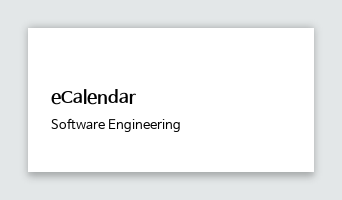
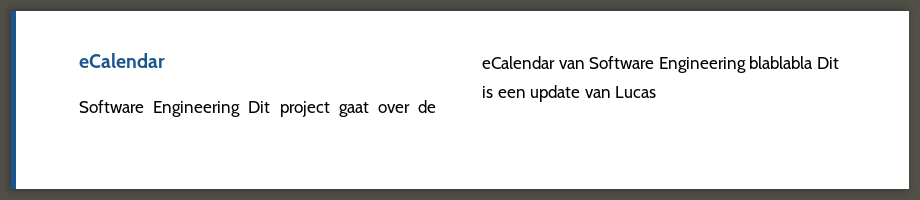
(182, 126) none -> [248,100,436,117] [482,56,839,73] [482,85,657,102] Dit project gaat over de eCalendar van Software Engineering blablabla Dit is een update van Lucas

